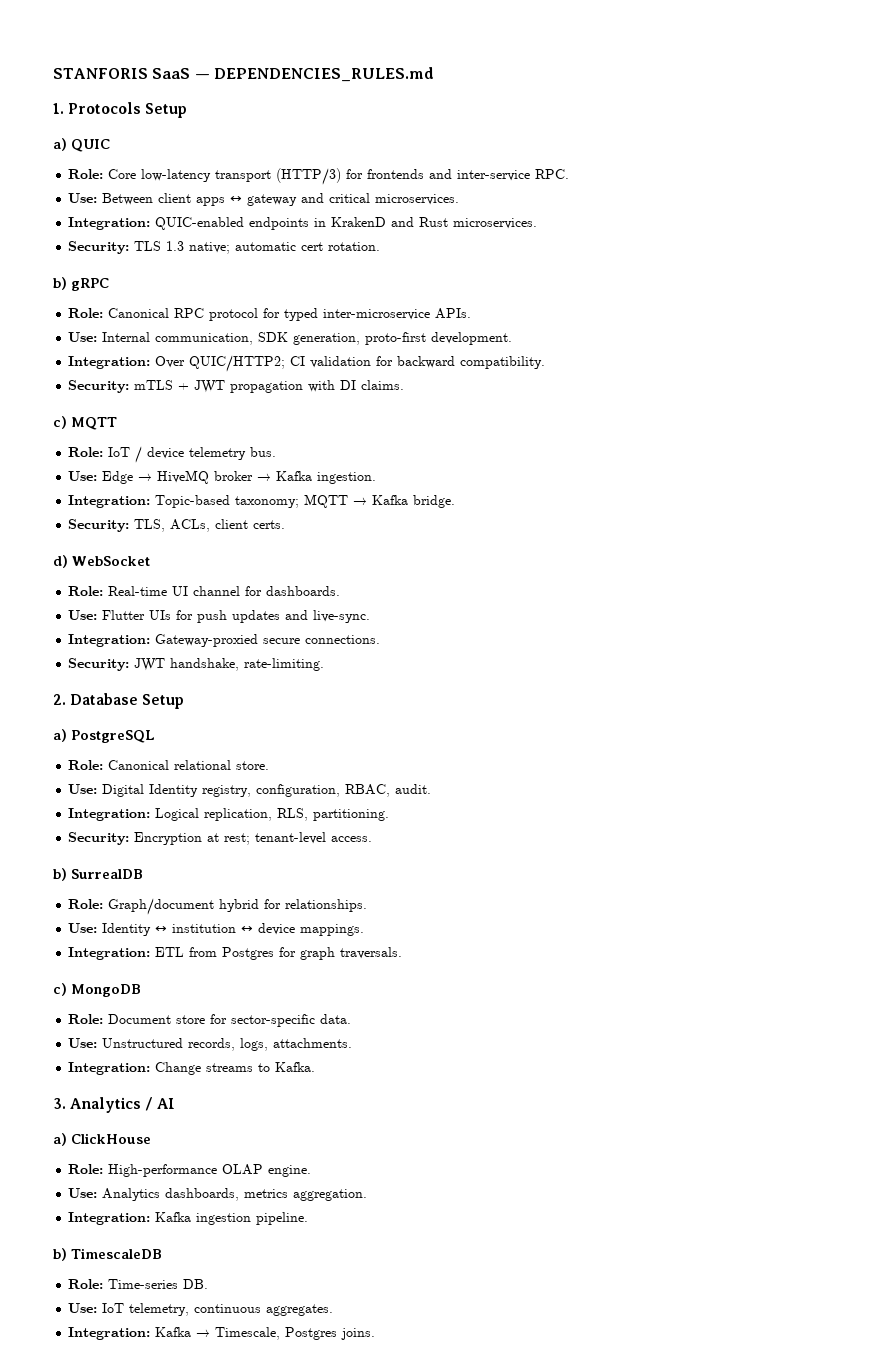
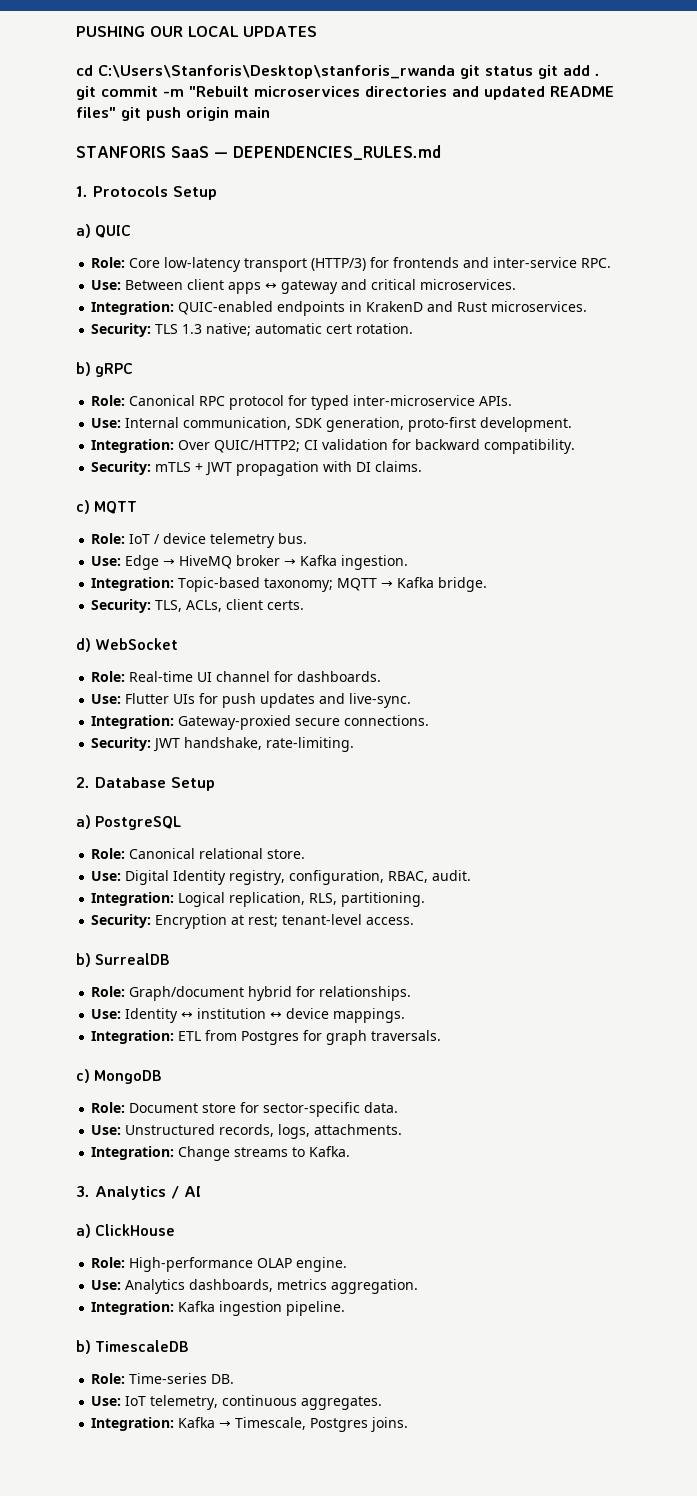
(53, 73) none -> [76,26,317,37] [76,65,600,79] [76,86,614,100] [76,107,270,121] PUSHING OUR LOCAL UPDATES // cd C:\Users\Stanforis\Desktop\stanforis_rwanda git status git add . git commit -m "Rebuilt microservices directories and updated README files" git push origin main //

